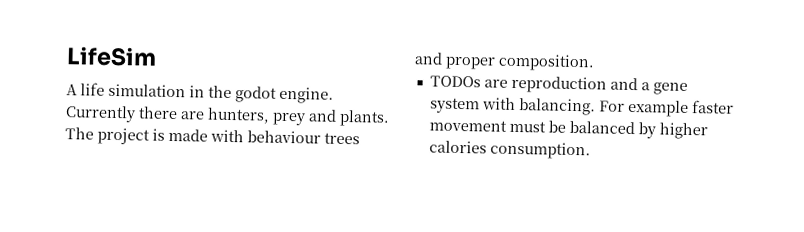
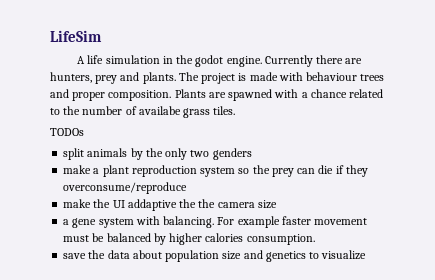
[429,75,638,94] // TODOs are reproduction and -> [174,89,384,101] [50,106,236,118] [50,128,84,136] [63,148,252,160] [63,165,368,177] [63,182,188,194] [63,199,277,211] Plants are spawned with a chance related to the number of availabe grass tiles. // TODOs // split animals by the only two genders // make a plant reproduction system so the prey can die if they overconsume/reproduce // make the UI addaptive the the camera size //
(591, 150) none -> [63,250,367,262] // save the data about population size and genetics to visualize

